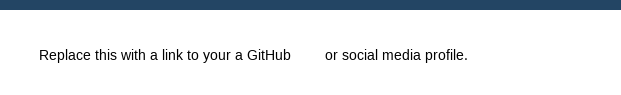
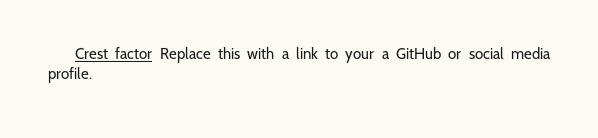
(39, 56) none -> [74,46,154,59] Crest factor

